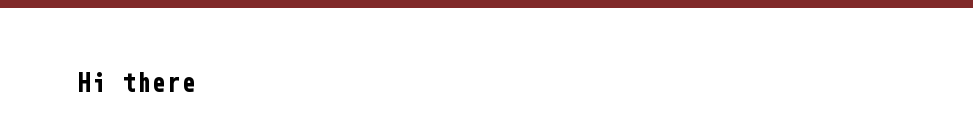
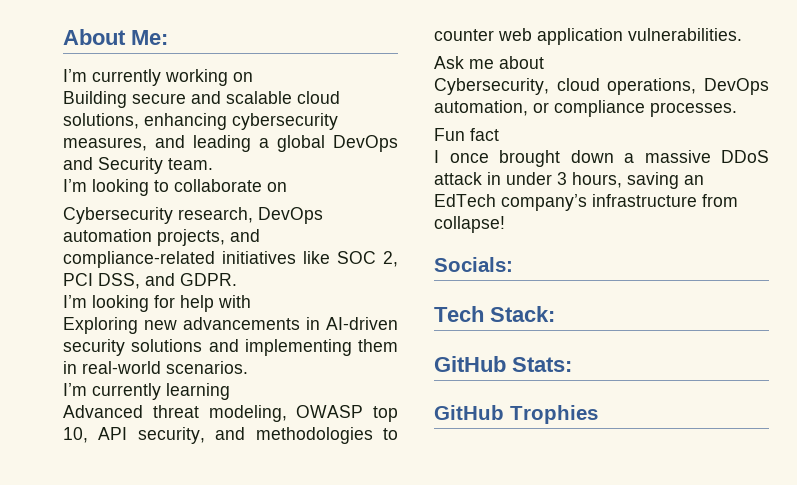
[76,72,196,92] Hi there -> [63,29,168,45] [63,69,253,86] [63,91,340,108] [63,113,338,130] [63,135,398,152] [63,157,213,174] [63,179,287,196] [63,207,323,224] [63,229,260,246] [63,251,398,268] [63,273,237,289] [63,295,251,312] [63,317,398,334] [63,339,398,356] [63,361,248,374] [63,383,230,400] [63,405,398,422] [63,427,398,444] [434,28,742,45] [434,56,544,69] [434,78,769,95] [434,100,737,117] [434,128,499,141] [434,150,769,167] [434,172,704,189] [434,194,738,211] [434,216,505,233] [434,257,513,272] [434,306,555,322] [434,356,572,372] [434,405,598,424] About Me: // I’m currently working on // Building secure and scalable cloud solutions, enhancing cybersecurity measures, and leading a global DevOps and Security team. // I’m looking to collaborate on // Cybersecurity research, DevOps automation projects, and compliance-related initiatives like SOC 2, PCI DSS, and GDPR. // I’m looking for help with // Exploring new advancements in AI-driven security solutions and implementing them in real-world scenarios. // I’m currently learning // Advanced threat modeling, OWASP top 10, API security, and methodologies to counter web application vulnerabilities. // Ask me about // Cybersecurity, cloud operations, DevOps automation, or compliance processes. // Fun fact // I once brought down a massive DDoS attack in under 3 hours, saving an EdTech company’s infrastructure from collapse! // Socials: // Tech Stack: // GitHub Stats: // GitHub Trophies

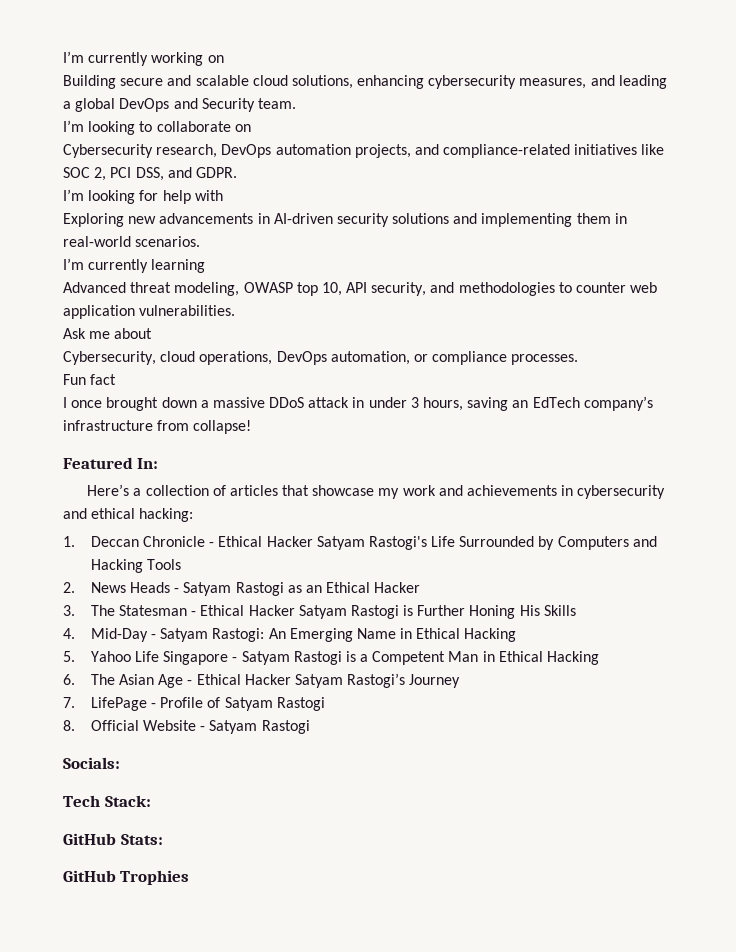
[63,29,168,45] About Me: // -> (63, 57) none
(505, 224) none -> [63,457,159,469] [87,484,666,499] [63,508,194,522] [63,536,657,550] [90,559,181,573] [63,582,421,596] [63,605,576,619] [63,628,517,642] [63,651,600,665] [63,673,461,688] [63,697,325,711] [63,720,310,734] // Featured In: // Here’s a collection of articles that showcase my work and achievements in cybersecurity and ethical hacking: // 1. Deccan Chronicle - Ethical Hacker Satyam Rastogi's Life Surrounded by Computers and Hacking Tools // 2. News Heads - Satyam Rastogi as an Ethical Hacker // 3. The Statesman - Ethical Hacker Satyam Rastogi is Further Honing His Skills // 4. Mid-Day - Satyam Rastogi: An Emerging Name in Ethical Hacking // 5. Yahoo Life Singapore - Satyam Rastogi is a Competent Man in Ethical Hacking // 6. The Asian Age - Ethical Hacker Satyam Rastogi’s Journey // 7. LifePage - Profile of Satyam Rastogi // 8. Official Website - Satyam Rastogi

